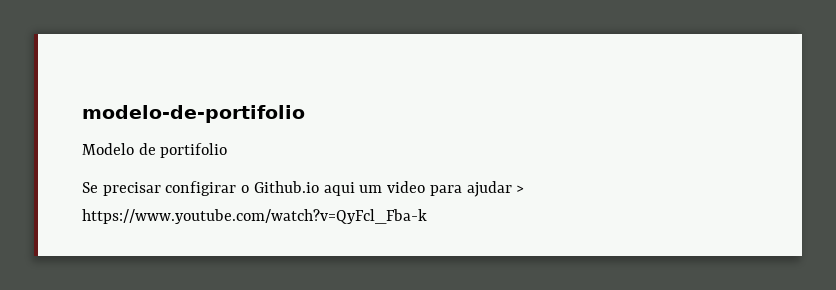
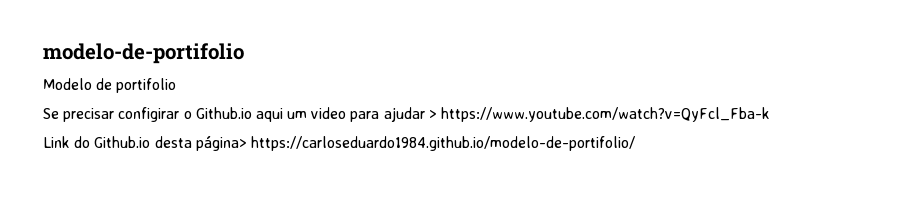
(427, 216) none -> [43,136,635,151] // Link do Github.io desta página> https://carloseduardo1984.github.io/modelo-de-portifolio/

